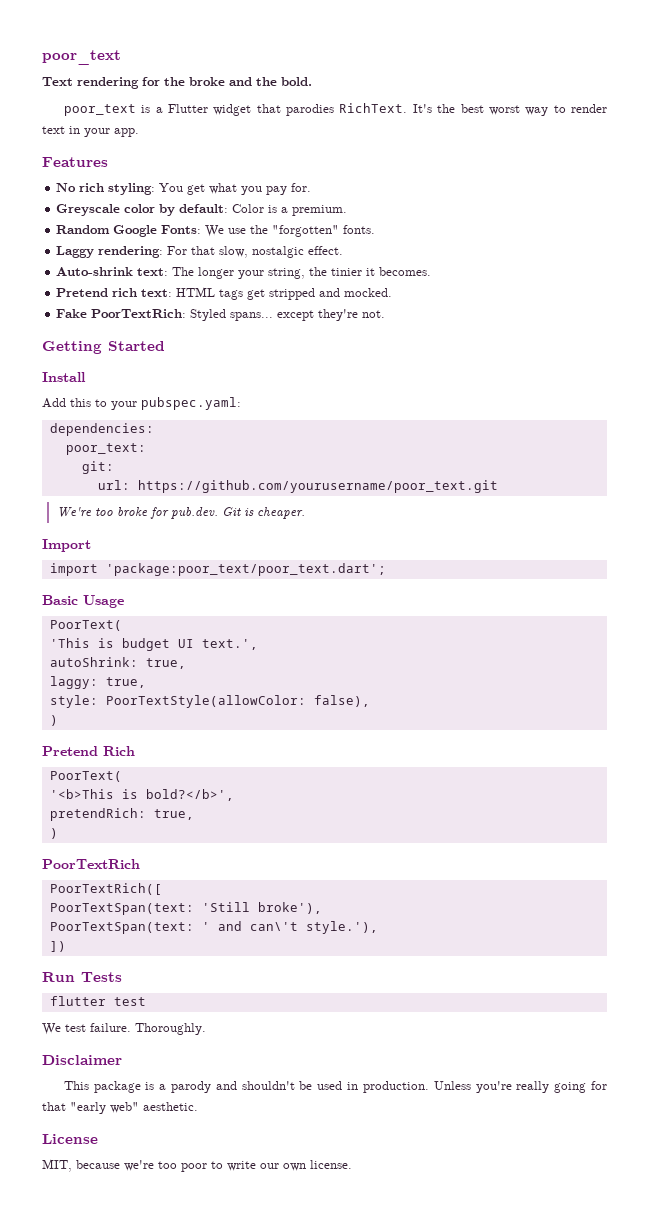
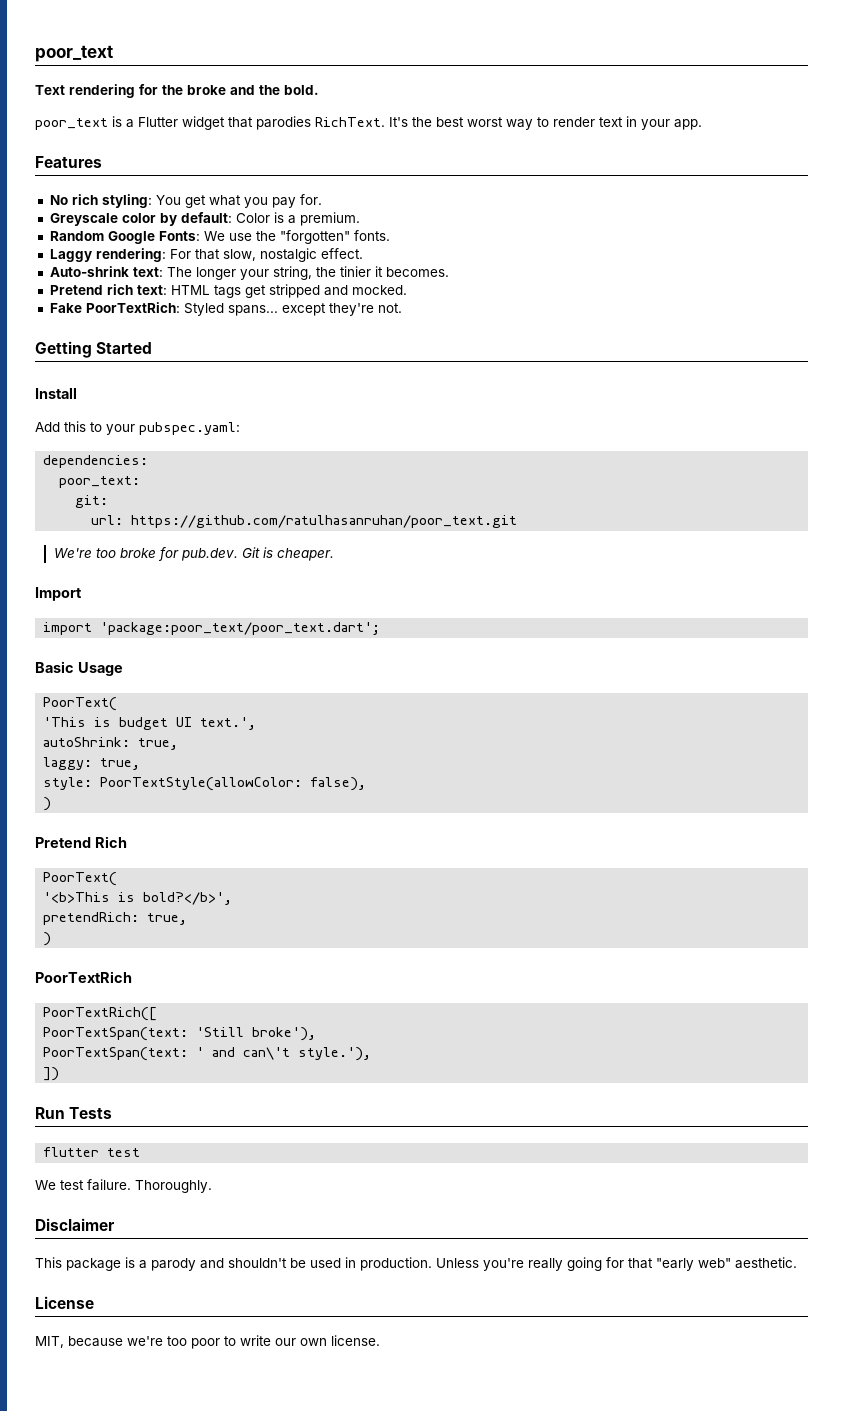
[137,480,498,493] https://github.com/yourusername/poor_text.git -> [131,515,518,528] https://github.com/ratulhasanruhan/poor_text.git

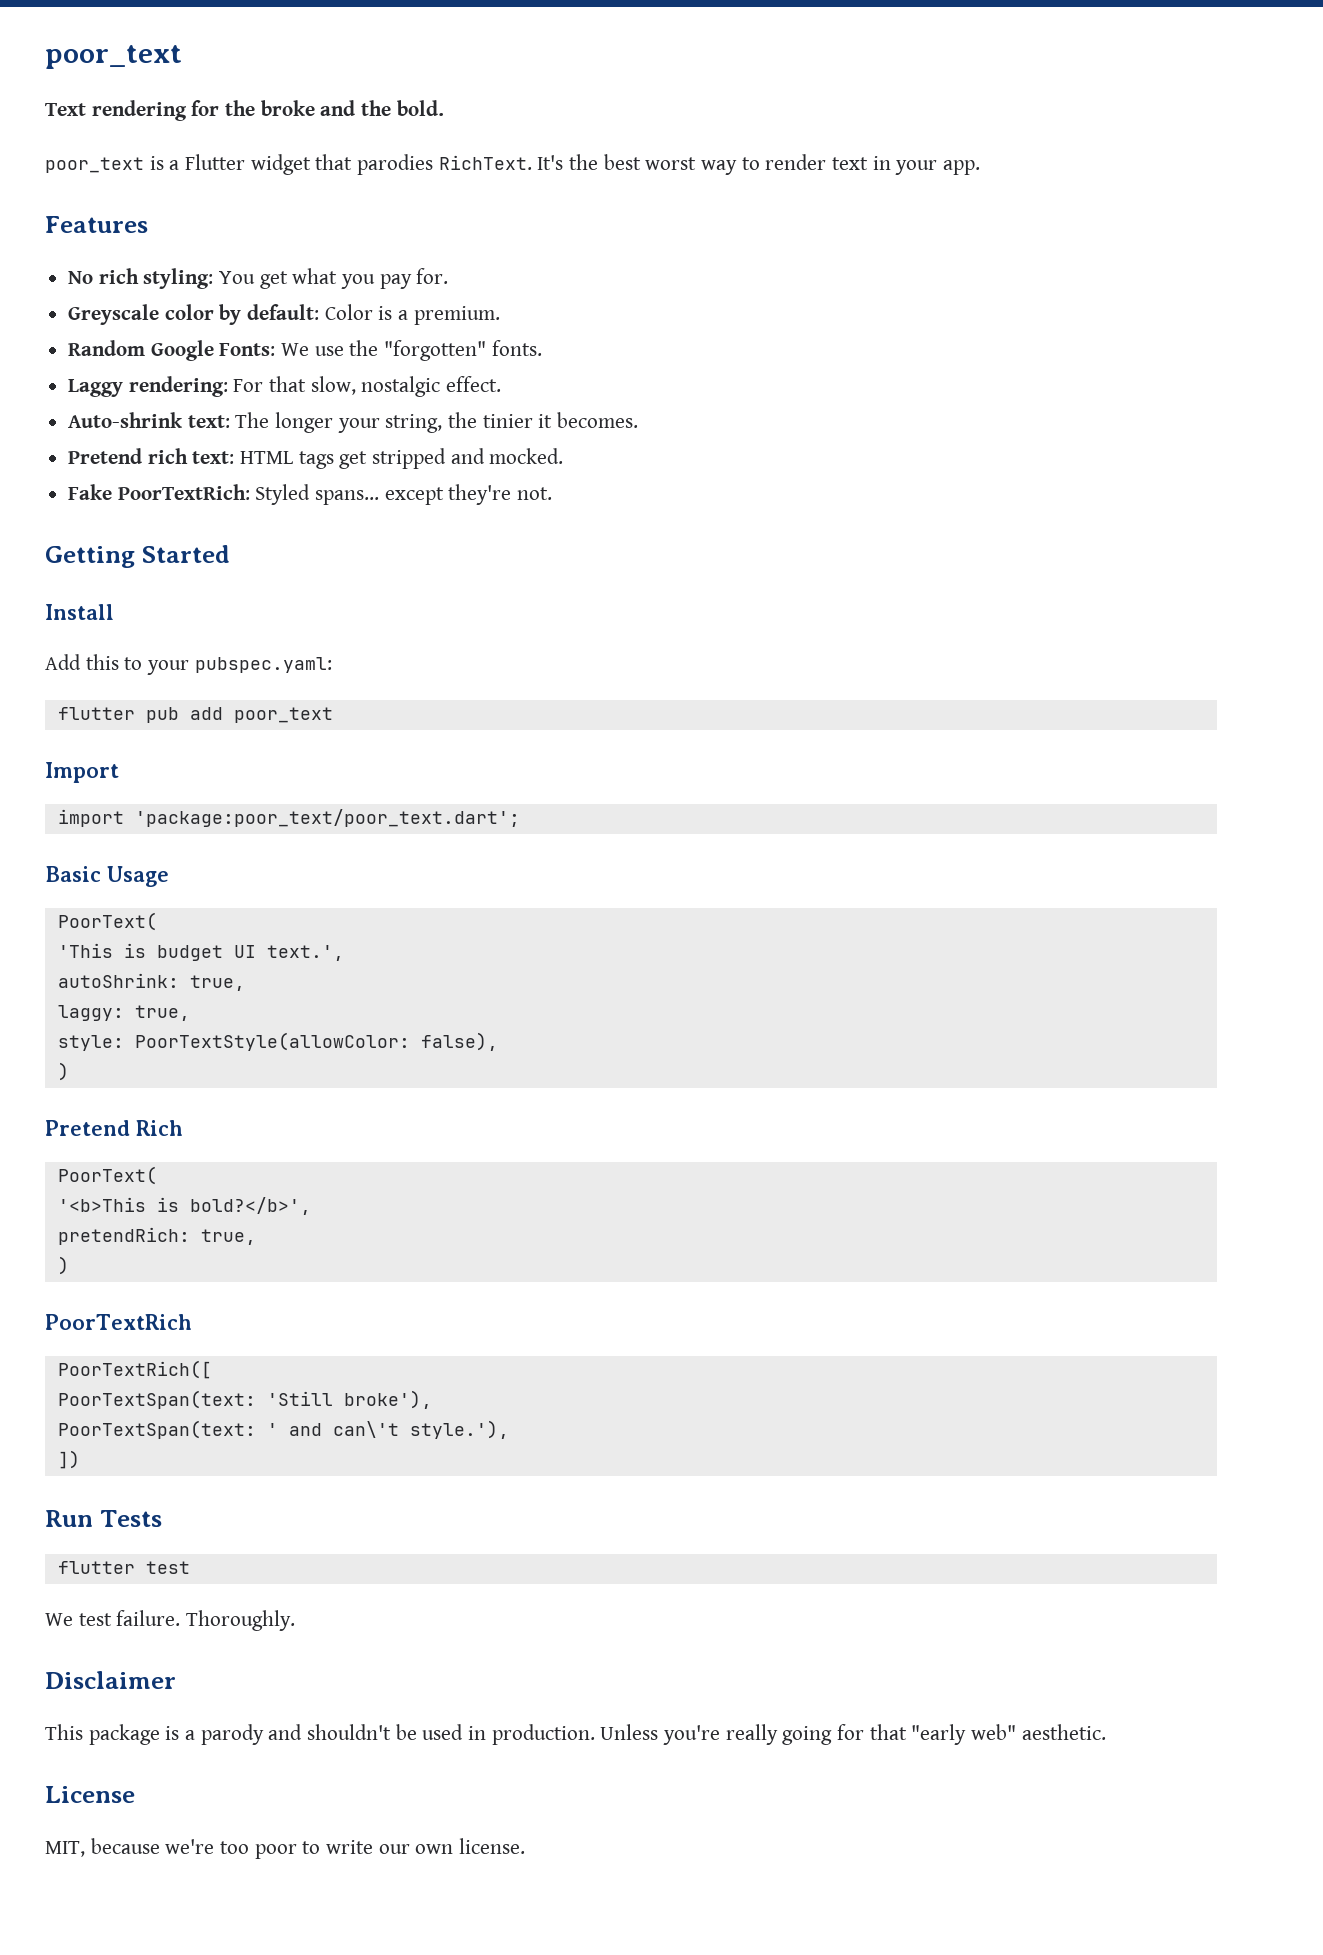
[43,455,149,468] [59,476,141,488] [75,495,109,508] [91,515,518,528] [53,547,334,561] dependencies: // poor_text: // git: // url: https://github.com/ratulhasanruhan/poor_text.git // We're too broke for pub.dev. Git is cheaper. -> [57,707,333,723] flutter pub add poor_text

